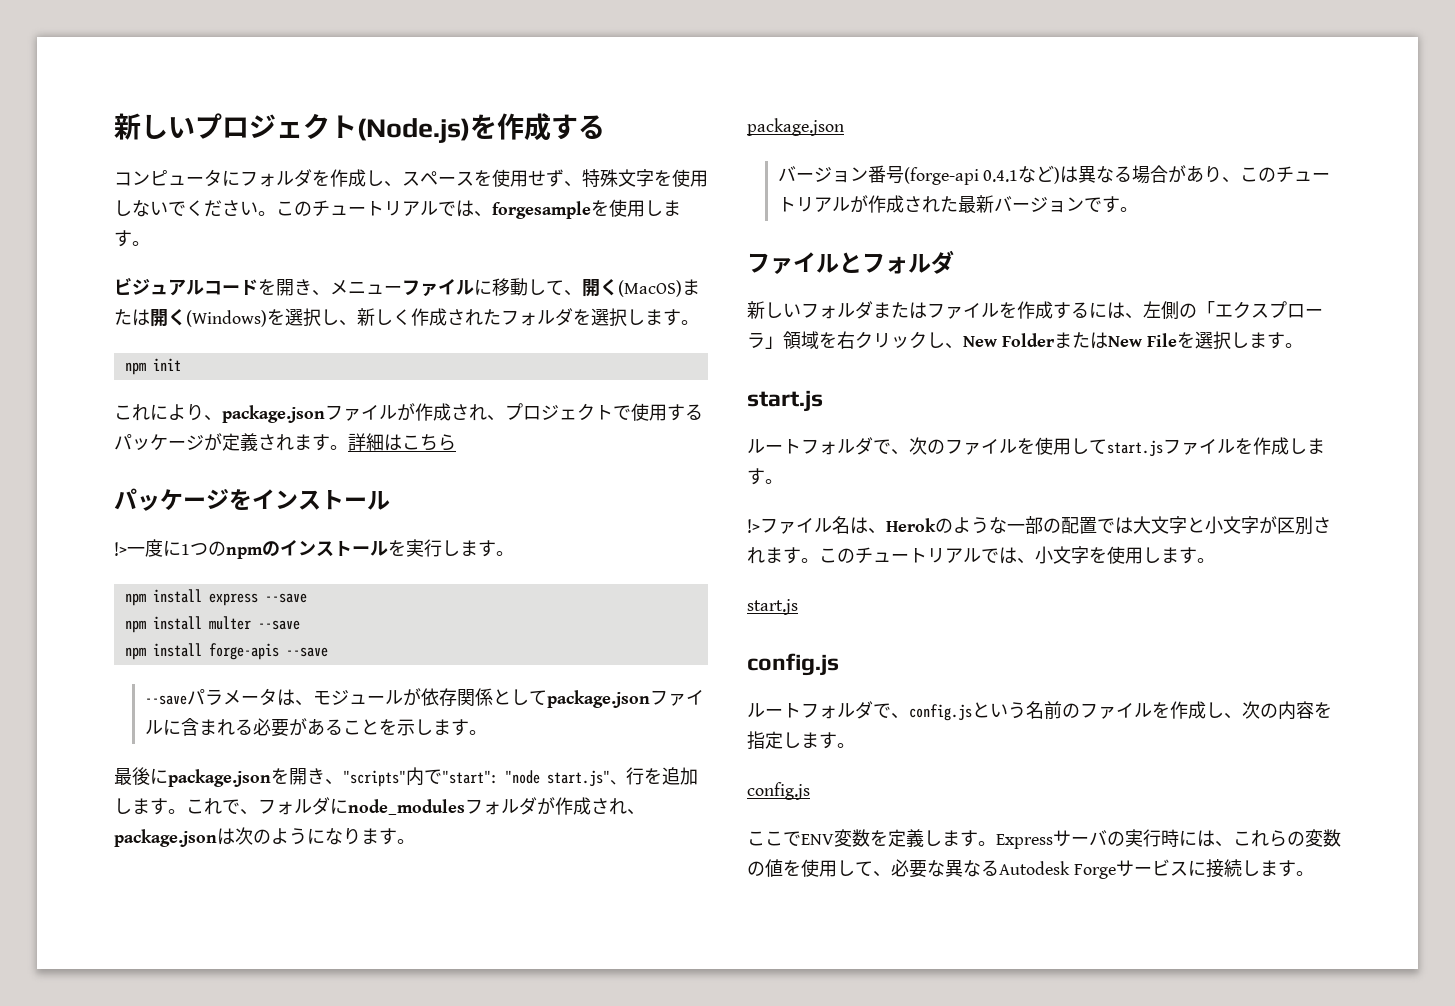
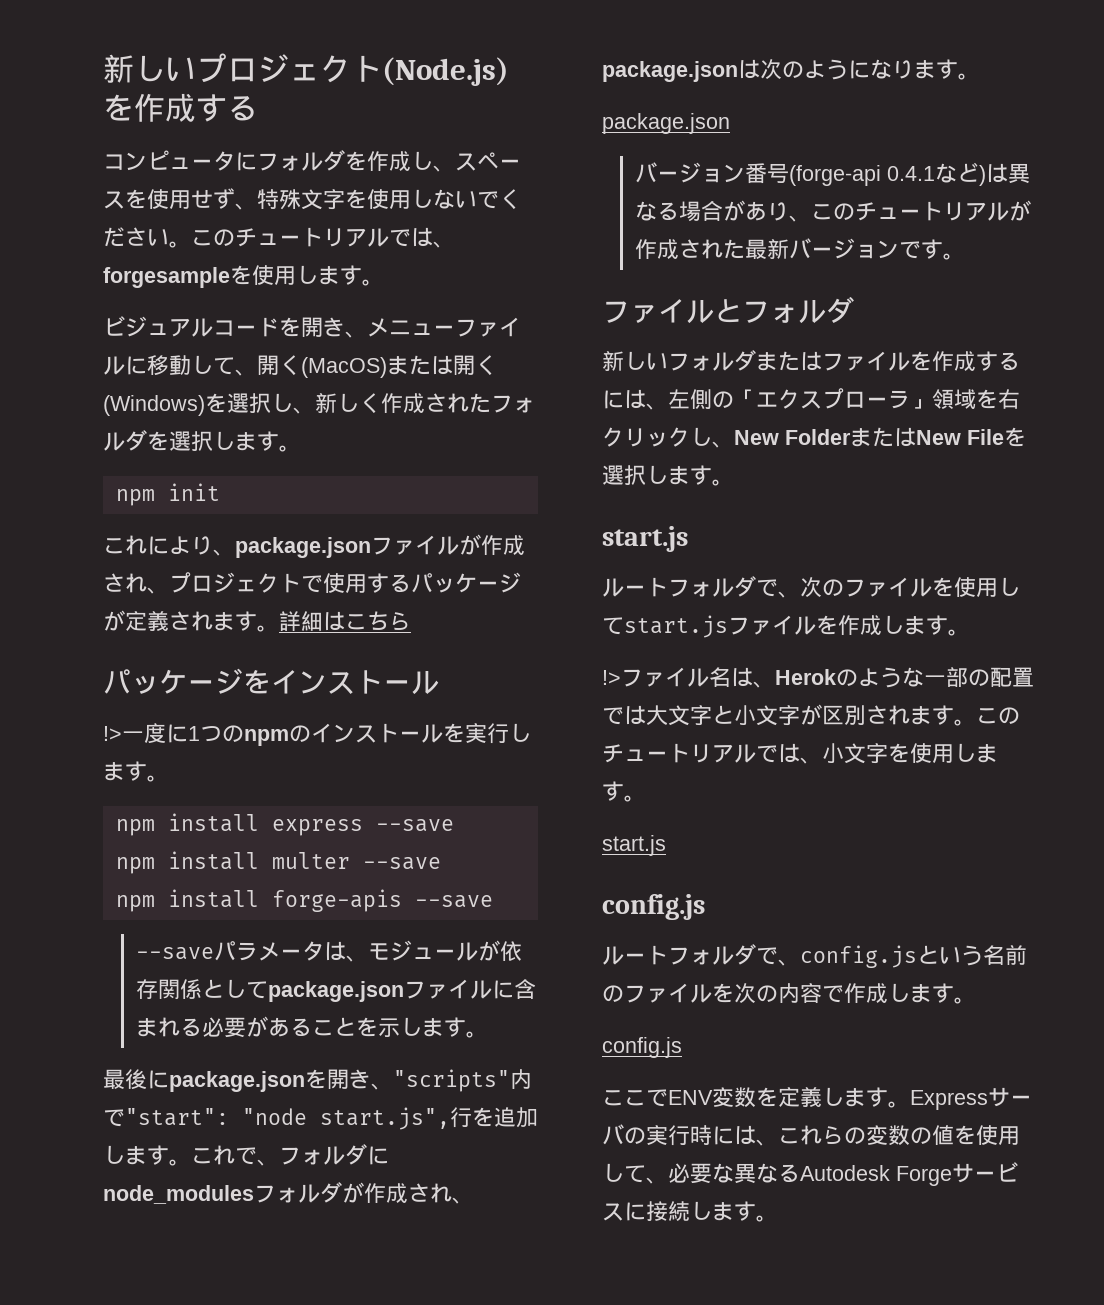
[547,770,626,787] start.js"、 -> [320,1107,450,1130] start.js",
[1170,701,1242,719] 作成し、 -> (734, 993) none
[1314,702,1332,718] [747,731,783,750] を指定 -> [822,983,888,1003] で作成

